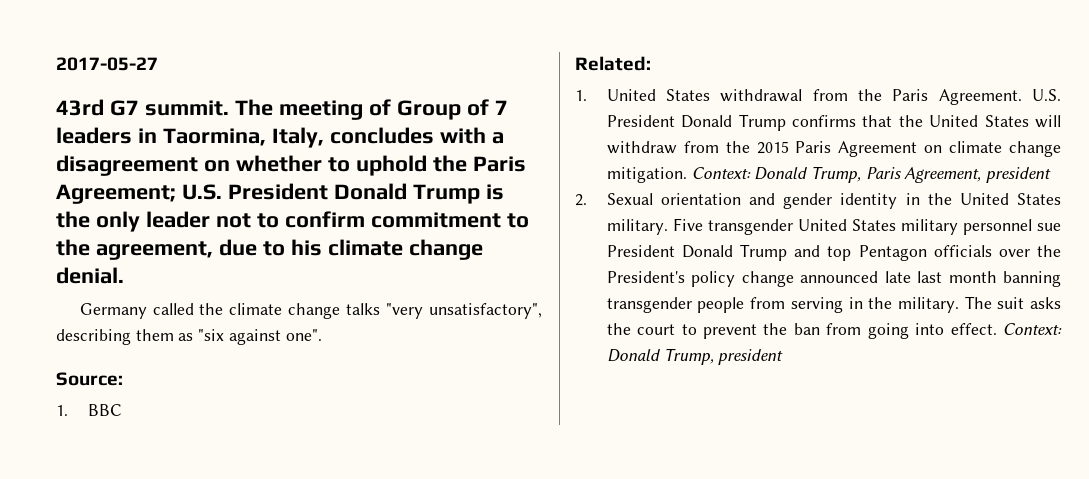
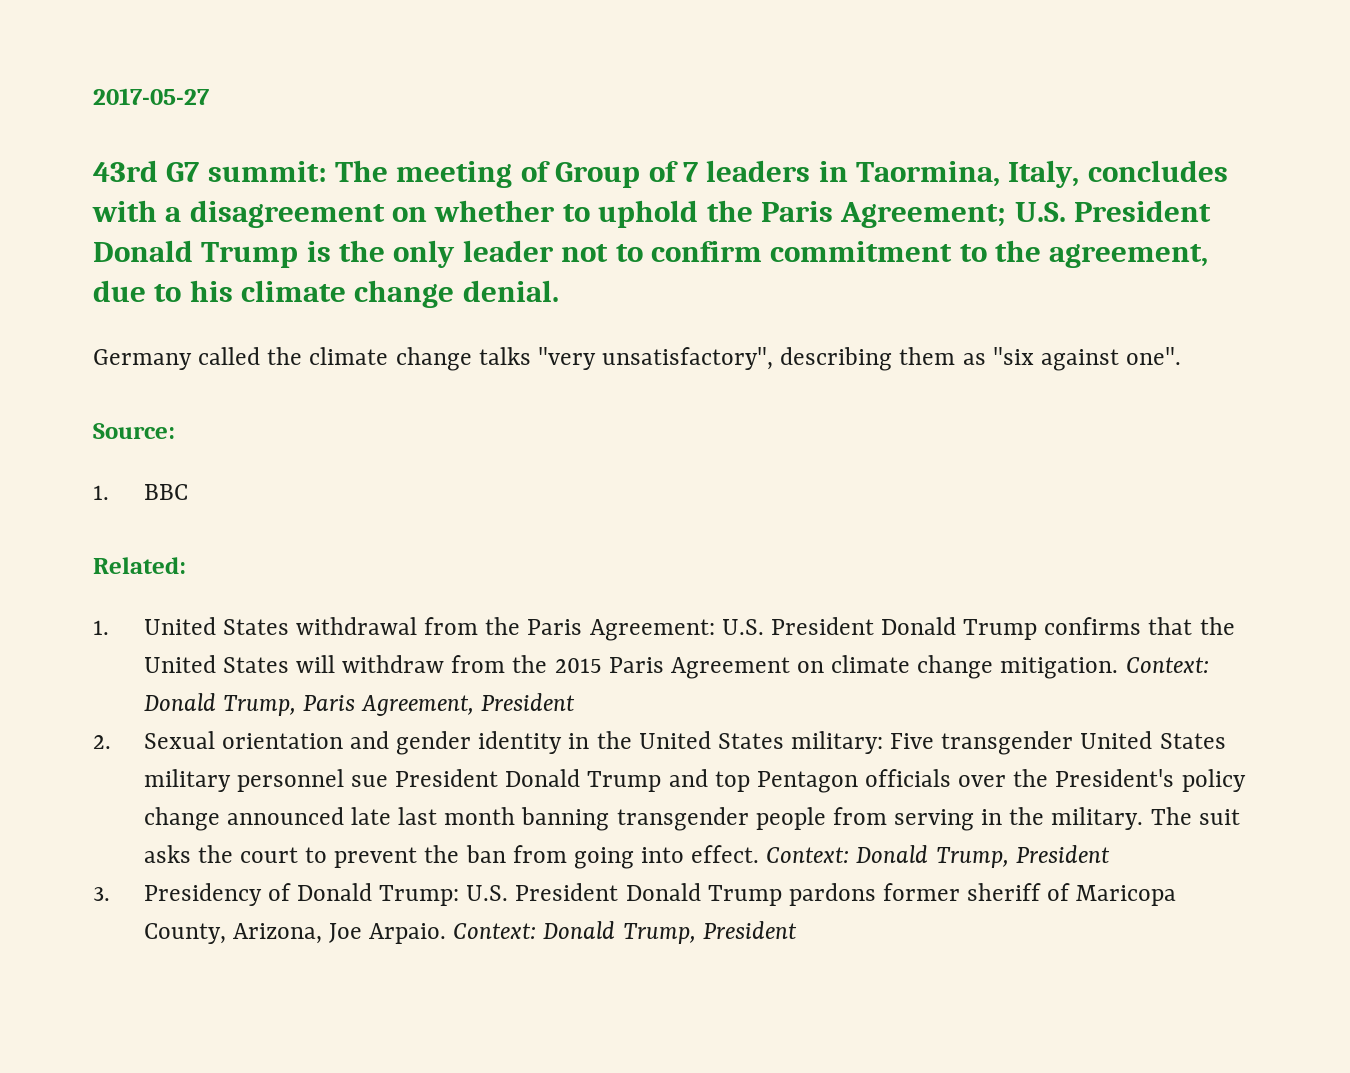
[144,100,229,116] summit. -> [207,161,327,182] summit:
[938,89,1022,105] Agreement. -> [589,619,715,641] Agreement:
[986,167,1052,183] president -> [481,693,576,711] President
[606,219,668,235] military. -> [790,731,883,754] military:
[718,349,784,365] president -> [1015,845,1110,863] [93,883,1177,906] [143,921,797,944] President // 3. Presidency of Donald Trump: U.S. President Donald Trump pardons former sheriff of Maricopa County, Arizona, Joe Arpaio. Context: Donald Trump, President

